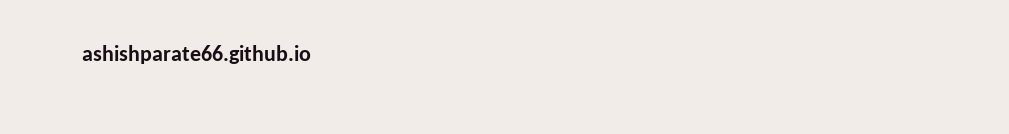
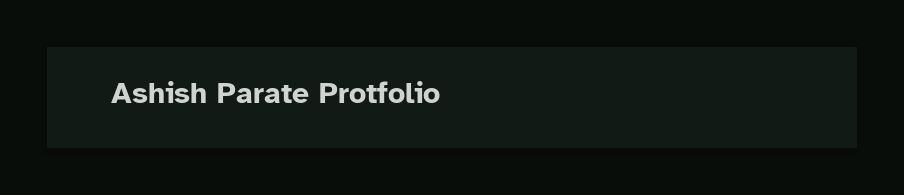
[82,45,311,64] ashishparate66.github.io -> [111,81,440,103] Ashish Parate Protfolio

